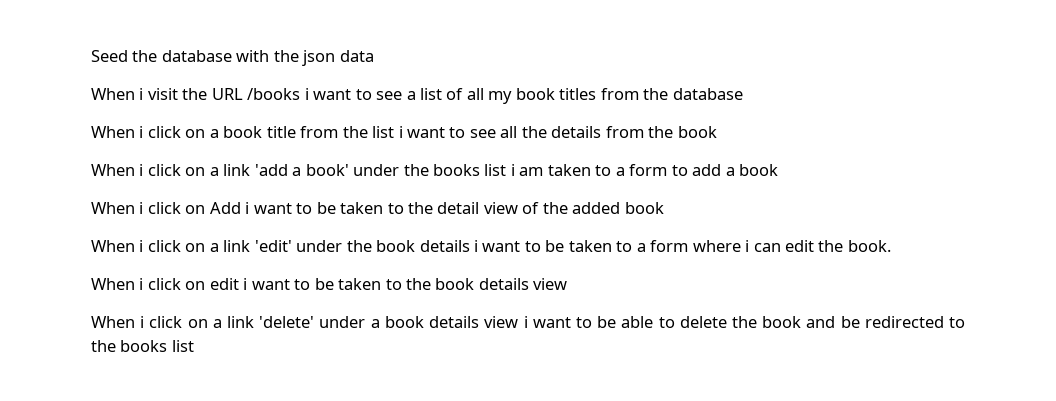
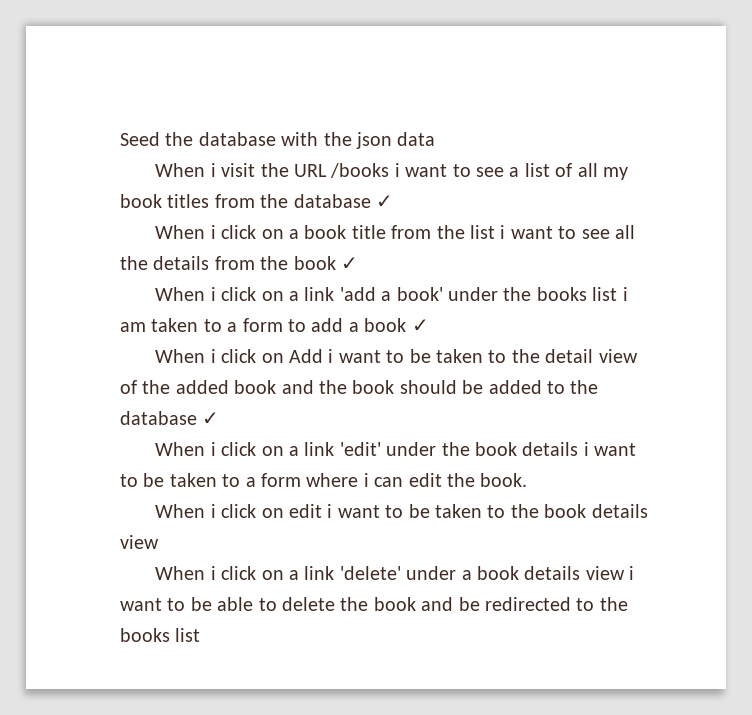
(743, 94) none -> [376,195,393,208] ✓
(717, 132) none -> [341,257,358,270] ✓
(779, 170) none -> [411,319,429,332] ✓
(664, 208) none -> [281,380,599,394] [120,411,220,425] and the book should be added to the database ✓

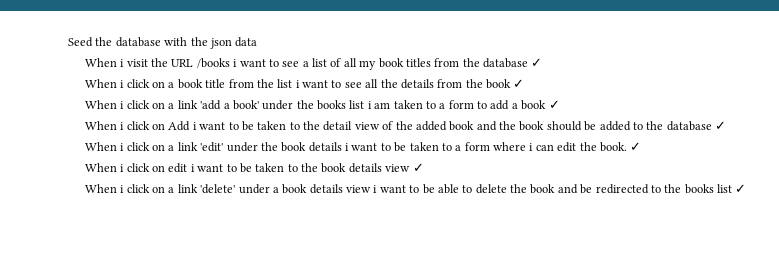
(528, 480) none -> [630,142,642,151] ✓
(159, 542) none -> [412,163,424,172] ✓
(201, 635) none -> [735,184,747,193] ✓

